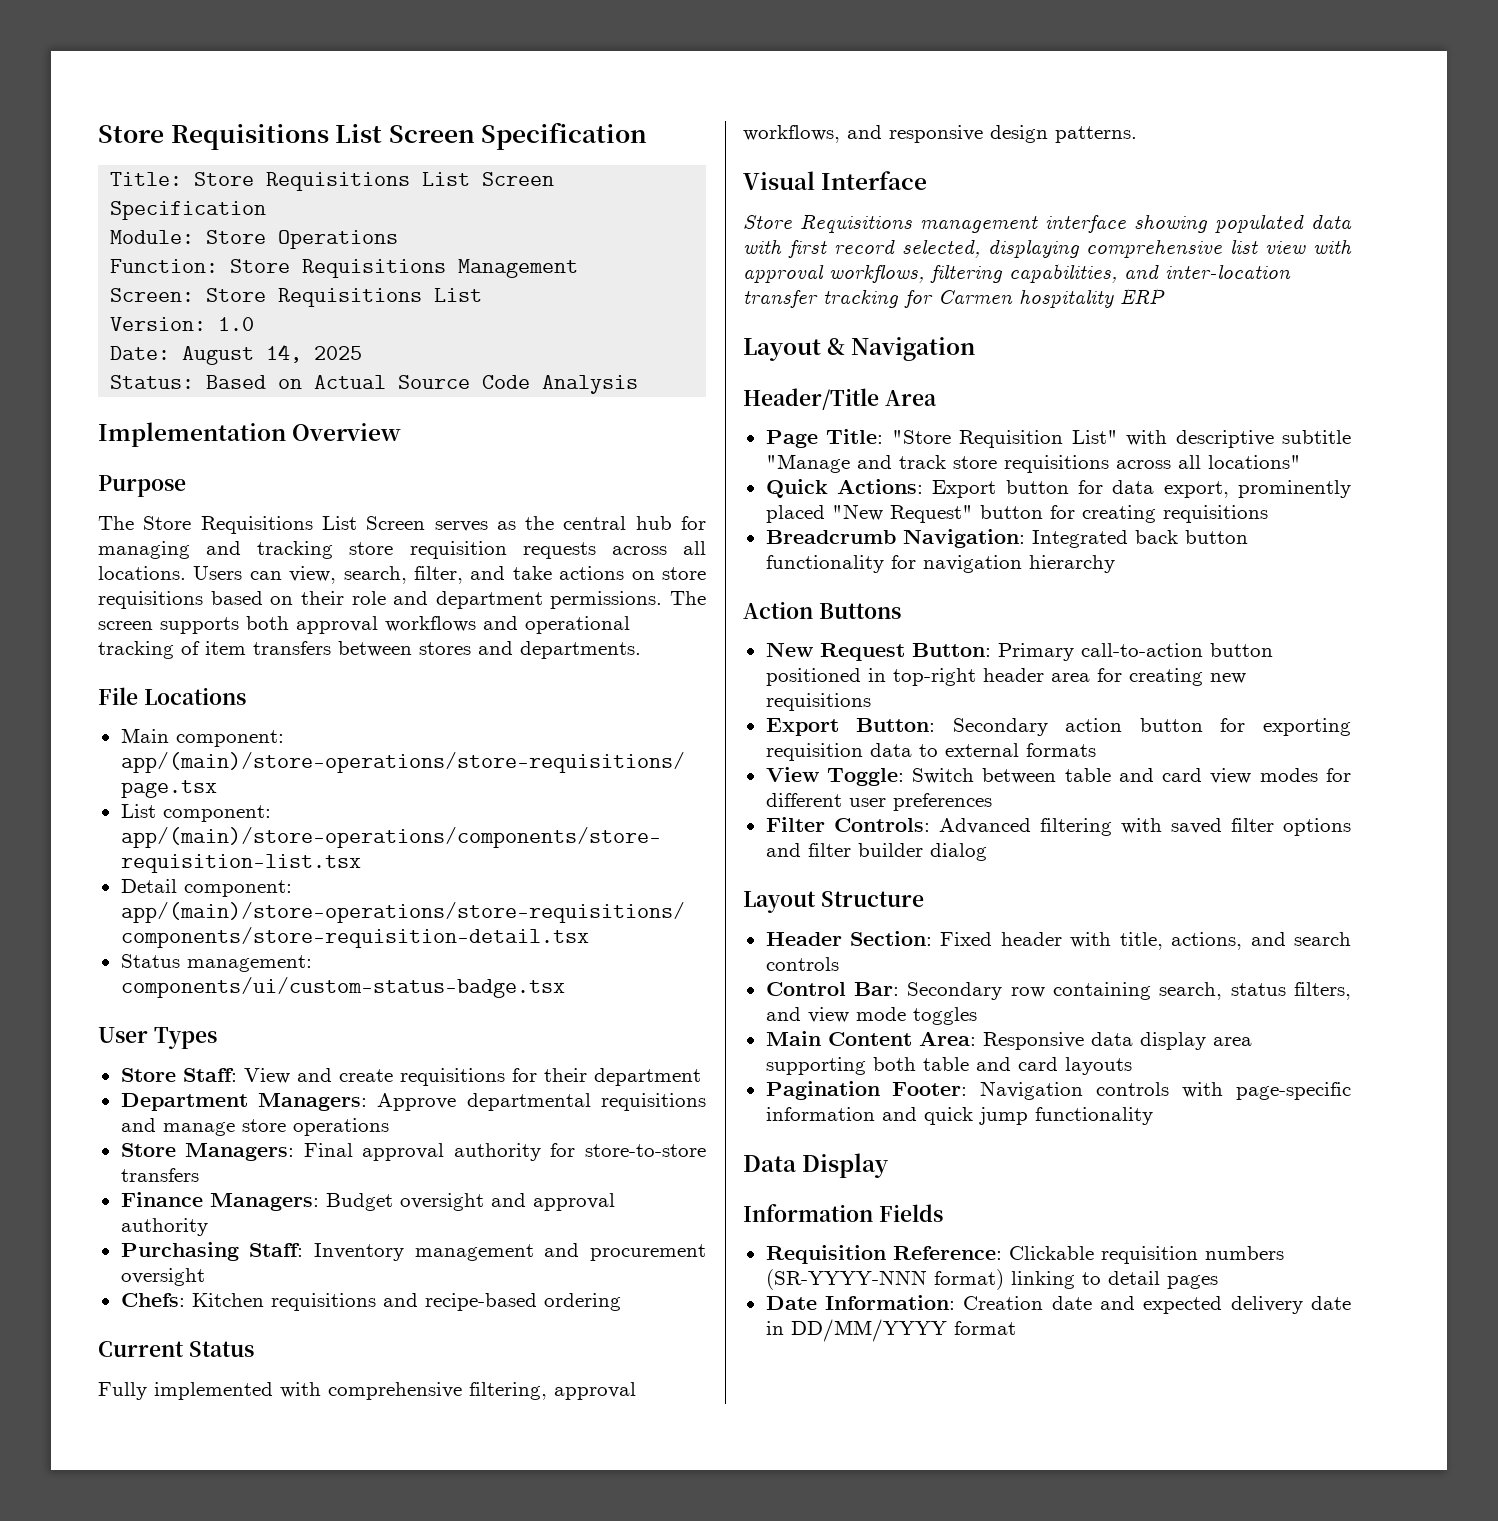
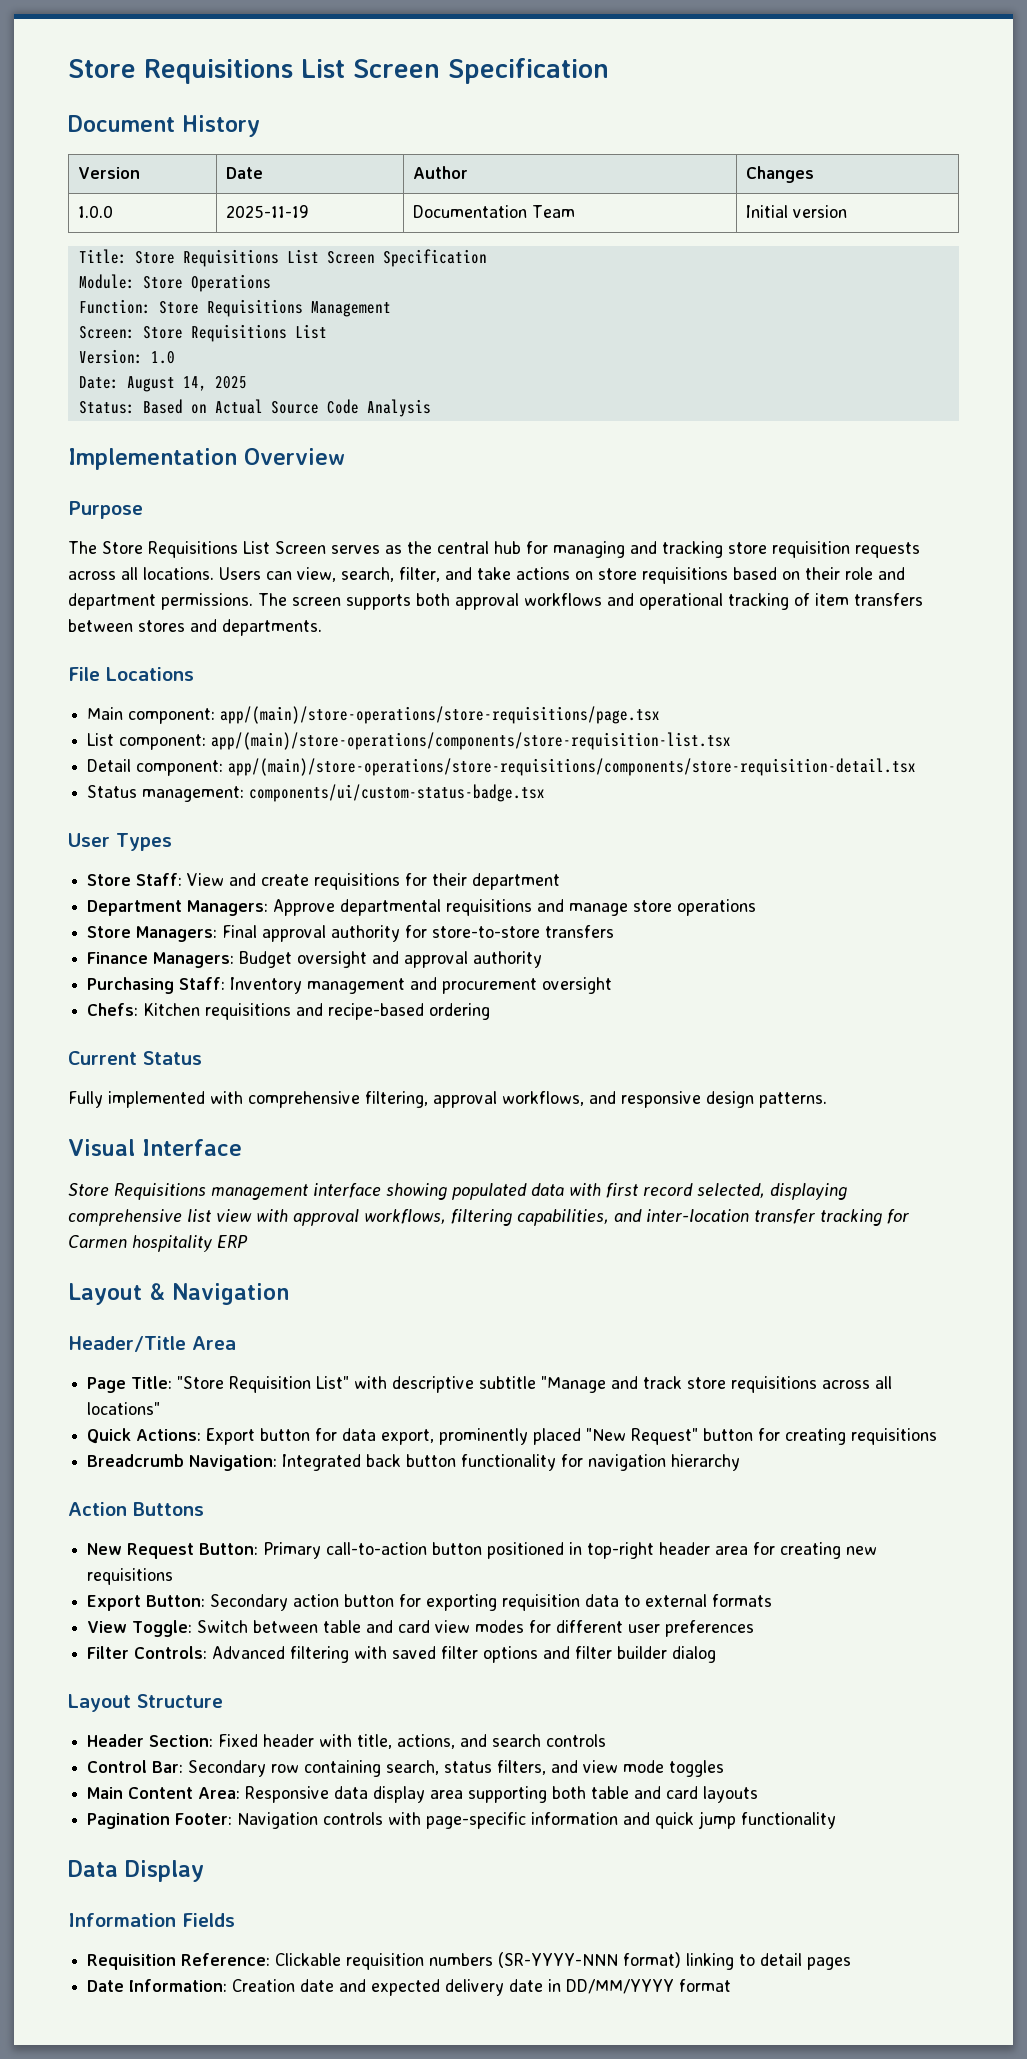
[98,122,648,150] Store Requisitions List Screen Specification -> [68,58,609,84] [68,115,260,137] [77,167,140,179] [225,167,263,179] [412,166,468,179] [745,166,814,183] [77,205,113,218] [225,205,309,218] [412,205,575,218] [745,205,847,218] Store Requisitions List Screen Specification // Document History // Version | Date | Author | Changes // 1.0.0 | 2025-11-19 | Documentation Team | Initial version

